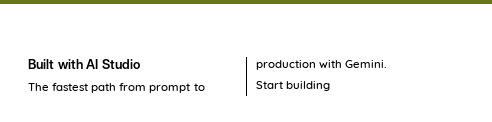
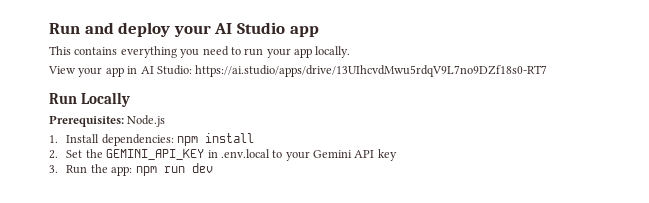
[28,59,140,69] [28,83,205,93] [256,60,388,70] [256,81,331,91] Built with AI Studio // The fastest path from prompt to production with Gemini. // Start building -> [49,22,319,37] [49,46,351,58] [48,65,548,77] [49,92,131,107] [49,115,166,127] [49,133,255,146] [49,149,397,161] [49,163,213,176] Run and deploy your AI Studio app // This contains everything you need to run your app locally. // View your app in AI Studio: https://ai.studio/apps/drive/13UIhcvdMwu5rdqV9L7no9DZf18s0-RT7 // Run Locally // Prerequisites: Node.js // 1. Install dependencies: npm install // 2. Set the GEMINI_API_KEY in .env.local to your Gemini API key // 3. Run the app: npm run dev

